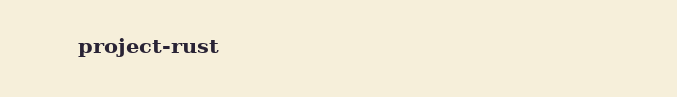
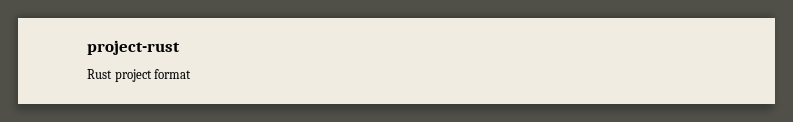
(219, 47) none -> [87,69,192,82] // Rust project format

